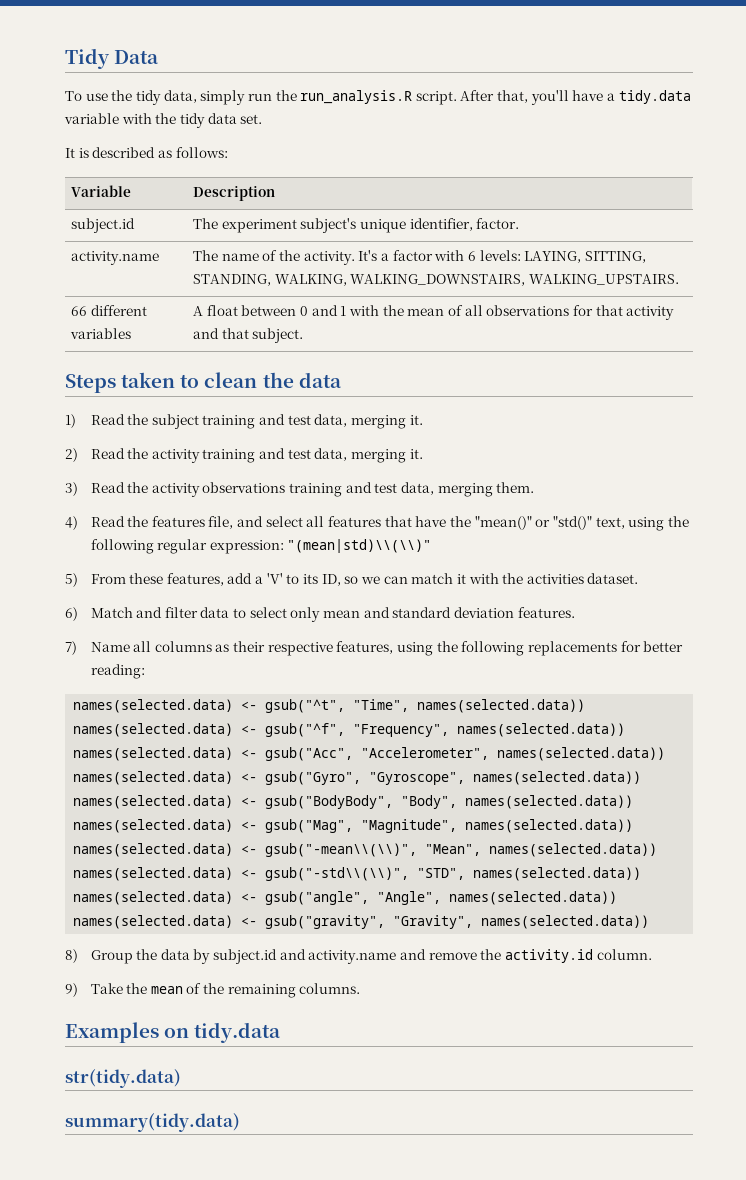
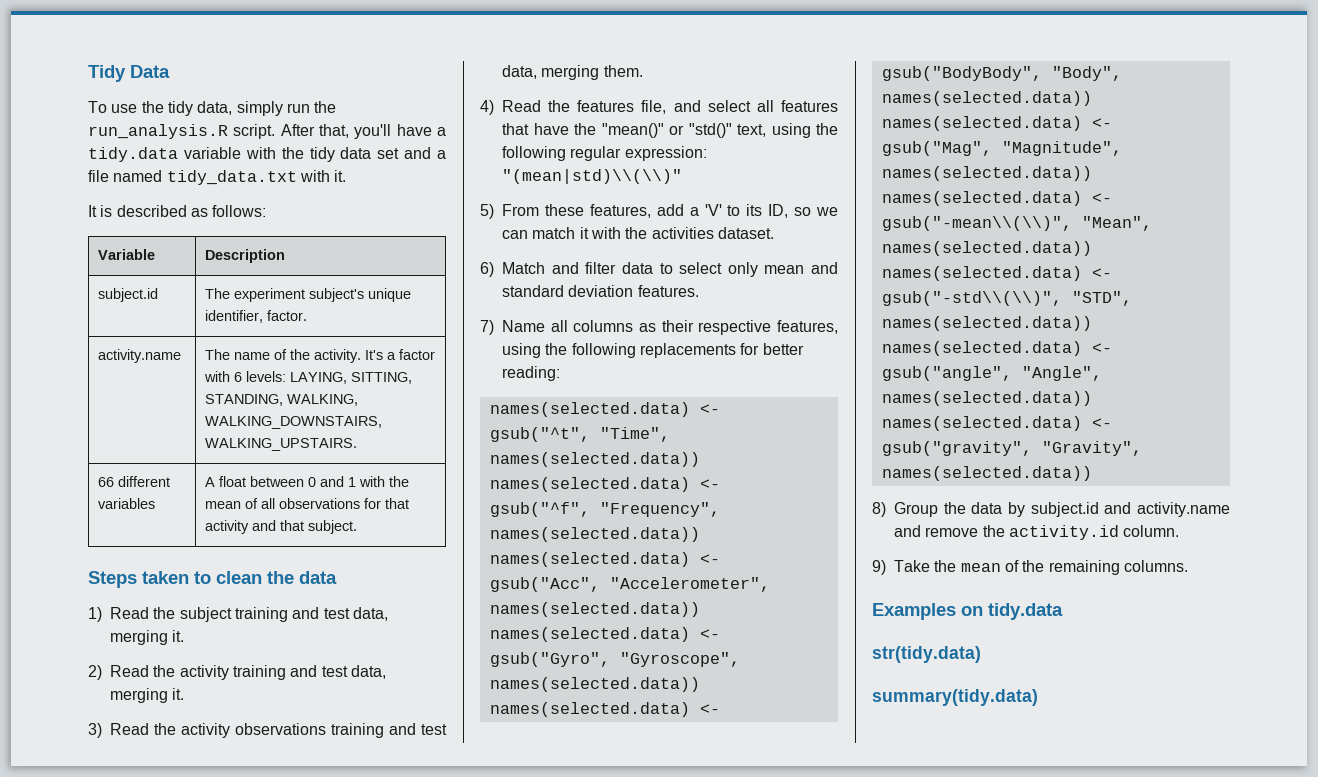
[240,114,263,124] set. -> [377,147,446,159] [88,170,347,185] set and a file named tidy_data.txt with it.

